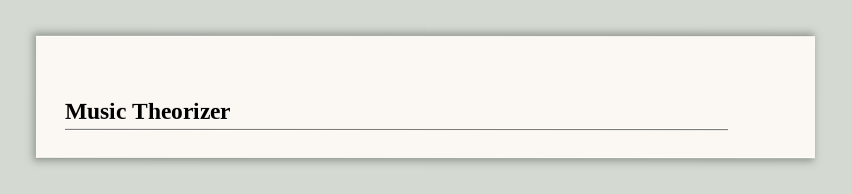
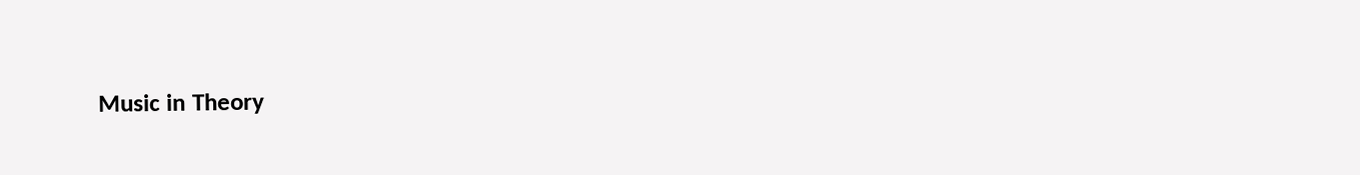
[131,102,231,119] Theorizer -> [165,92,265,115] in Theory

